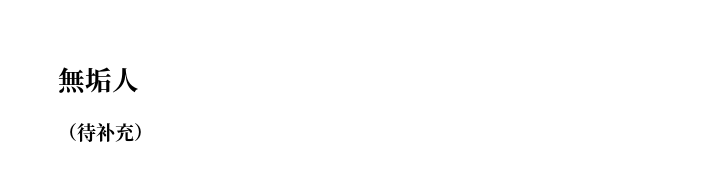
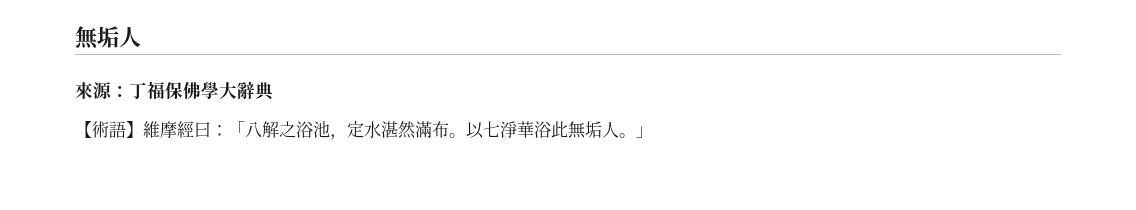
[58,123,153,142] （待补充） -> [75,81,275,101] [75,121,653,140] 來源：丁福保佛學大辭典 // 【術語】維摩經曰：「八解之浴池，定水湛然滿布。以七淨華浴此無垢人。」

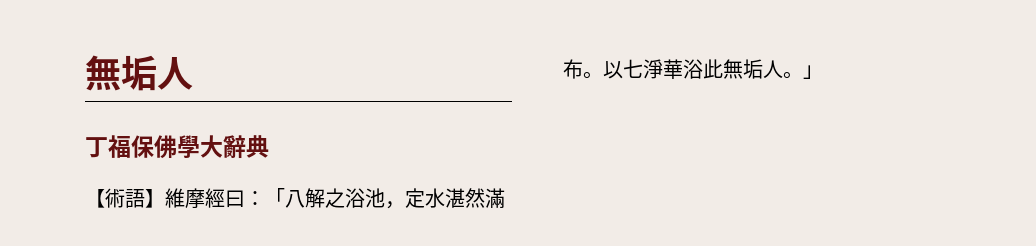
[75,82,129,99] 來源： -> (193, 73) none

